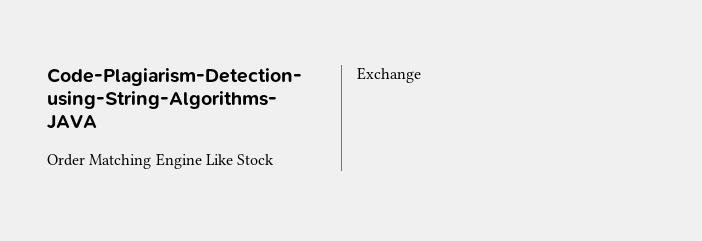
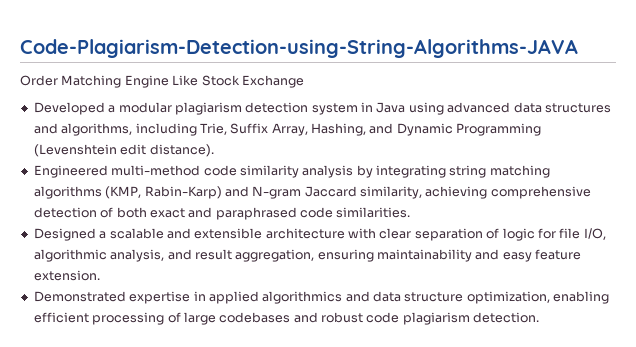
(421, 75) none -> [33,102,611,115] [33,123,542,136] [33,144,214,157] [33,165,550,178] [33,186,591,199] [33,207,411,220] [33,228,606,241] [33,249,582,262] [33,270,100,281] [33,291,610,304] [33,312,540,325] // Developed a modular plagiarism detection system in Java using advanced data structures and algorithms, including Trie, Suffix Array, Hashing, and Dynamic Programming (Levenshtein edit distance). // Engineered multi-method code similarity analysis by integrating string matching algorithms (KMP, Rabin-Karp) and N-gram Jaccard similarity, achieving comprehensive detection of both exact and paraphrased code similarities. // Designed a scalable and extensible architecture with clear separation of logic for file I/O, algorithmic analysis, and result aggregation, ensuring maintainability and easy feature extension. // Demonstrated expertise in applied algorithmics and data structure optimization, enabling efficient processing of large codebases and robust code plagiarism detection.

